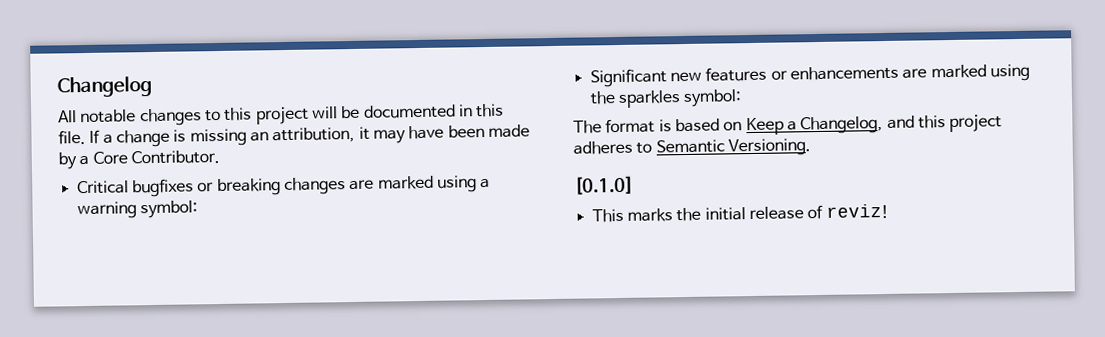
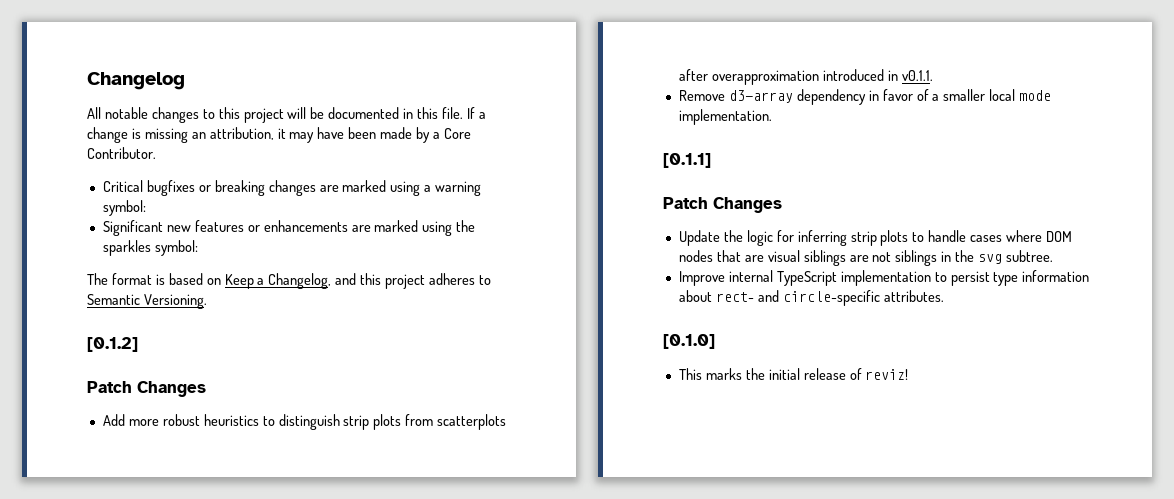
(811, 147) none -> [87,337,138,352] [87,381,206,397] [102,414,507,430] [678,69,933,85] [678,89,1052,105] [678,109,772,125] [663,153,711,168] [663,197,782,213] [678,230,1073,246] [678,250,1054,266] [678,270,1090,286] [678,290,944,306] // [0.1.2] // Patch Changes // Add more robust heuristics to distinguish strip plots from scatterplots after overapproximation introduced in v0.1.1. // Remove d3-array dependency in favor of a smaller local mode implementation. // [0.1.1] // Patch Changes // Update the logic for inferring strip plots to handle cases where DOM nodes that are visual siblings are not siblings in the svg subtree. // Improve internal TypeScript implementation to persist type information about rect- and circle-specific attributes.

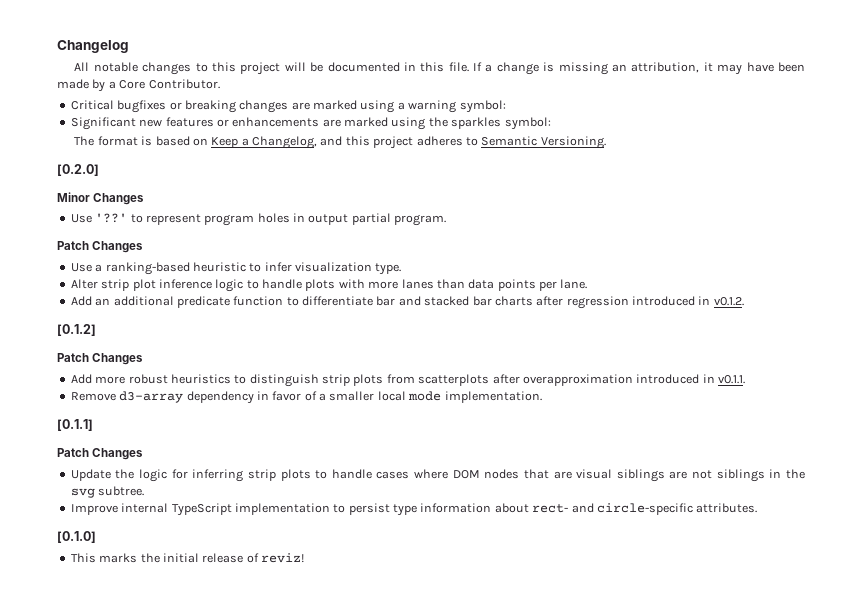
(207, 301) none -> [57,164,99,176] [57,192,145,205] [70,213,447,226] [57,241,144,253] [70,262,402,275] [70,279,588,292] [70,296,744,309] // [0.2.0] // Minor Changes // Use '??' to represent program holes in output partial program. // Patch Changes // Use a ranking-based heuristic to infer visualization type. // Alter strip plot inference logic to handle plots with more lanes than data points per lane. // Add an additional predicate function to differentiate bar and stacked bar charts after regression introduced in v0.1.2.

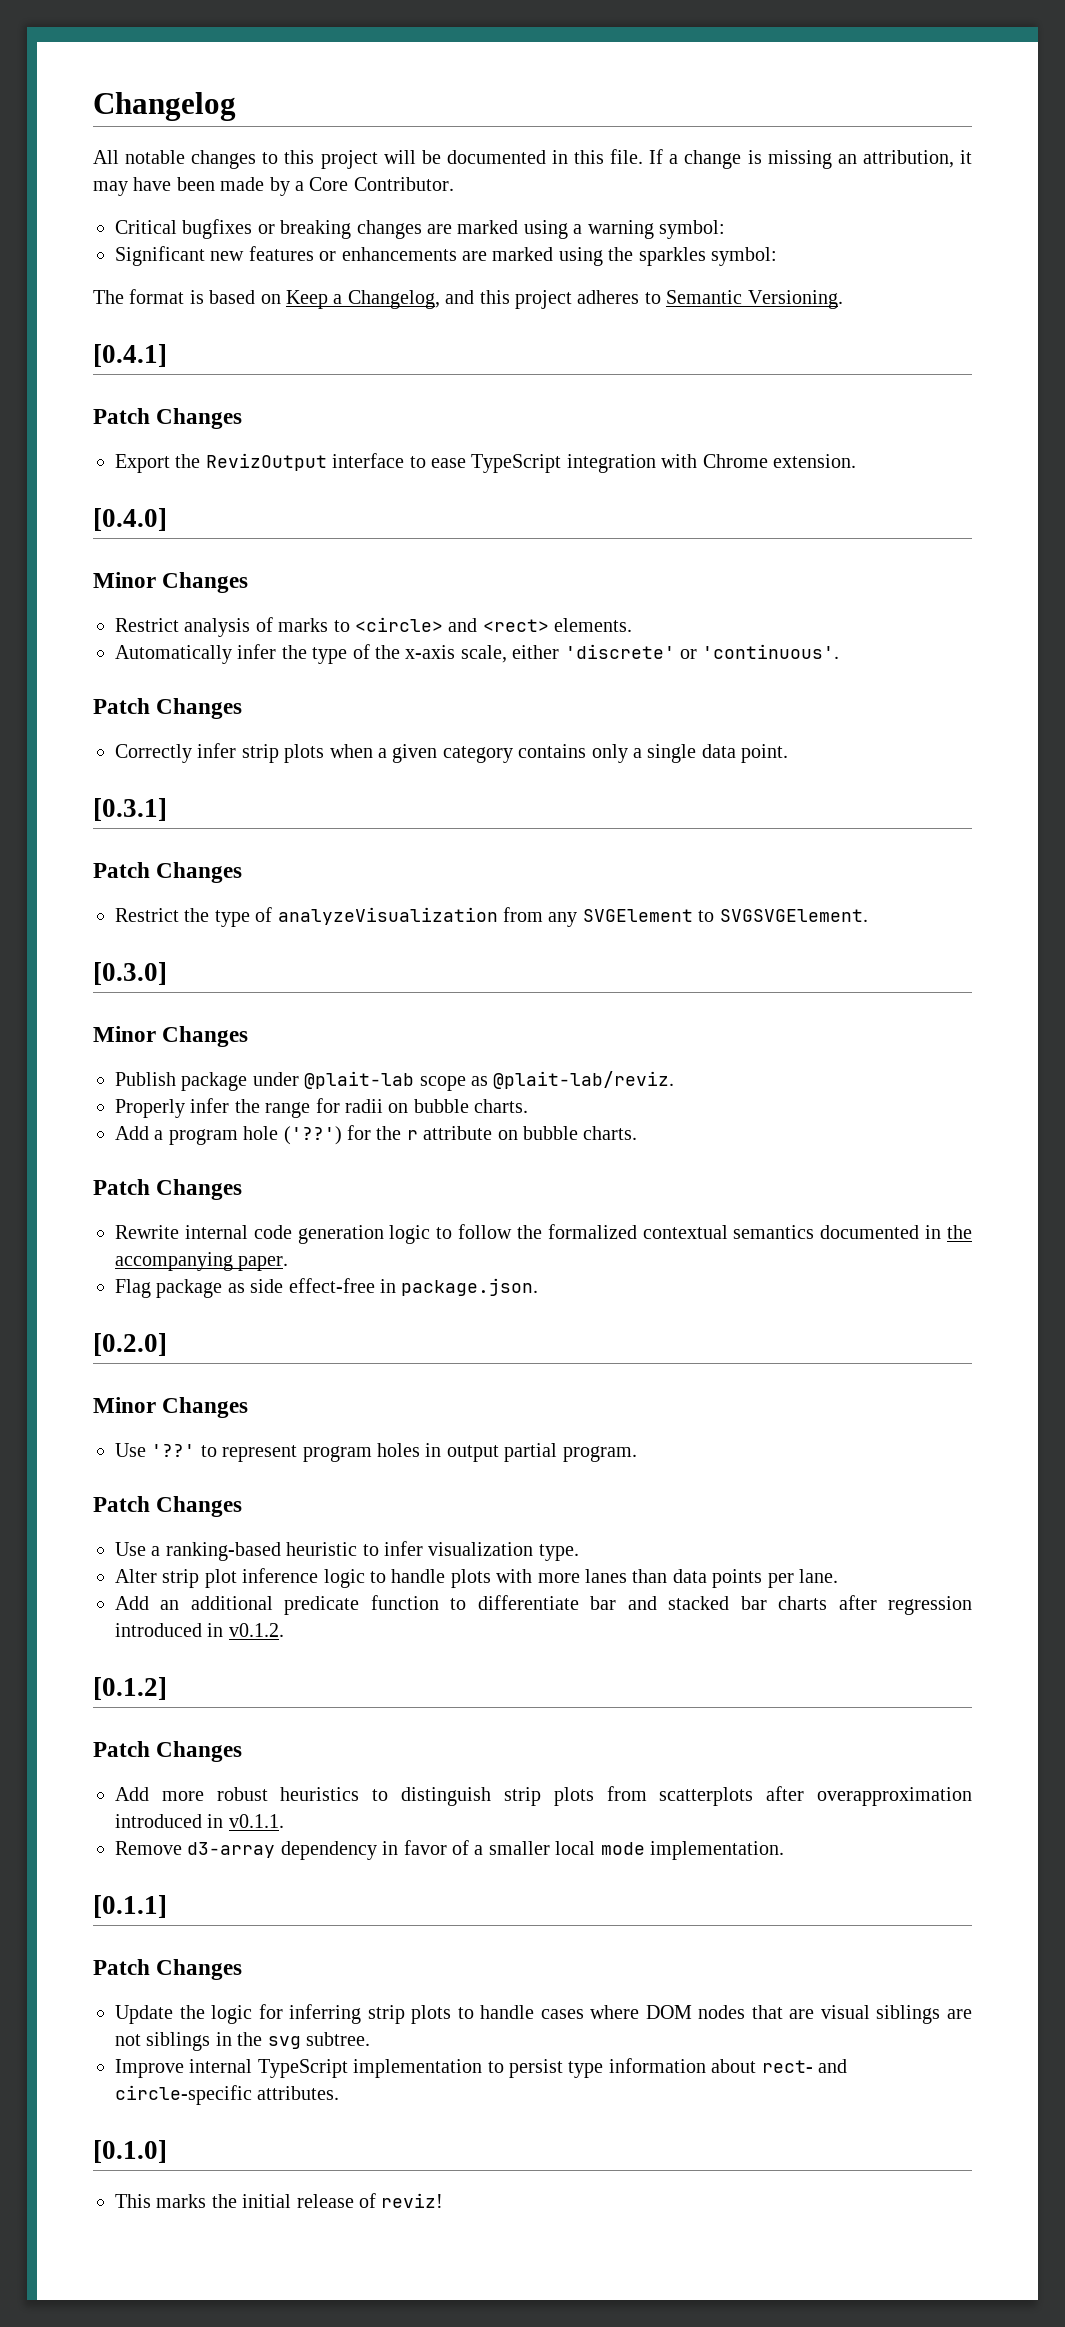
(606, 142) none -> [93,344,167,367] [93,408,243,429] [115,453,856,473] [93,508,167,531] [93,572,249,593] [115,617,633,637] [115,644,840,664] [93,698,243,719] [115,743,789,763] [93,798,167,821] [93,862,243,883] [115,907,868,927] [93,962,167,985] [93,1026,249,1047] [115,1071,675,1091] [115,1098,529,1118] [115,1125,638,1145] [93,1179,243,1200] [115,1224,972,1244] [115,1252,289,1271] [115,1278,539,1298] // [0.4.1] // Patch Changes // Export the RevizOutput interface to ease TypeScript integration with Chrome extension. // [0.4.0] // Minor Changes // Restrict analysis of marks to <circle> and <rect> elements. // Automatically infer the type of the x-axis scale, either 'discrete' or 'continuous'. // Patch Changes // Correctly infer strip plots when a given category contains only a single data point. // [0.3.1] // Patch Changes // Restrict the type of analyzeVisualization from any SVGElement to SVGSVGElement. // [0.3.0] // Minor Changes // Publish package under @plait-lab scope as @plait-lab/reviz. // Properly infer the range for radii on bubble charts. // Add a program hole ('??') for the r attribute on bubble charts. // Patch Changes // Rewrite internal code generation logic to follow the formalized contextual semantics documented in the accompanying paper. // Flag package as side effect-free in package.json.

